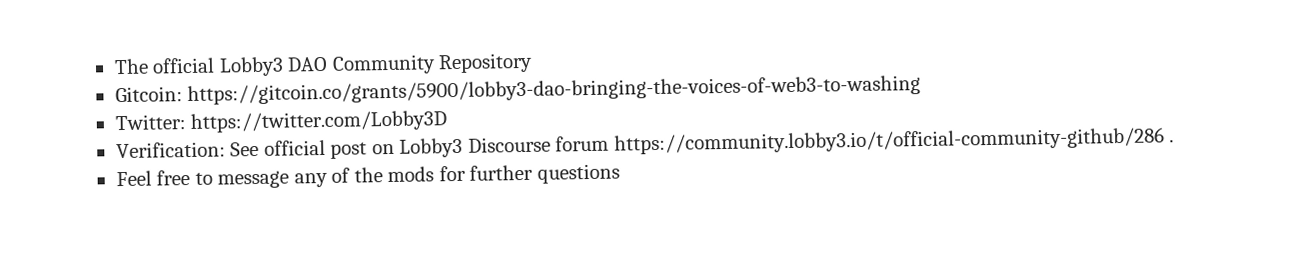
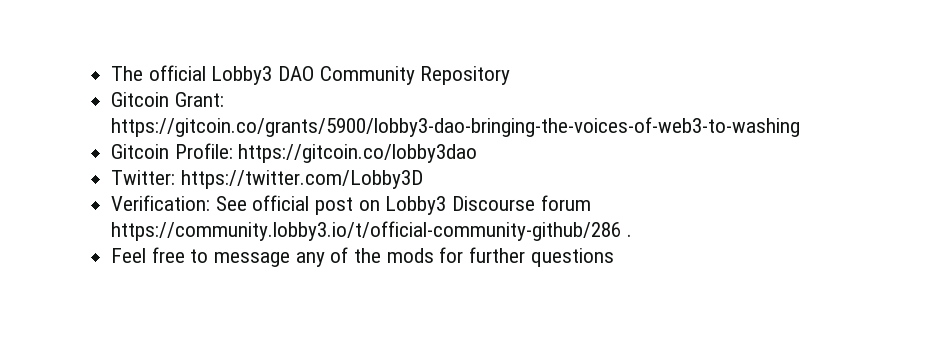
[114,86,183,103] Gitcoin: -> [111,92,224,107] Gitcoin Grant:
(922, 90) none -> [111,143,478,163] // Gitcoin Profile: https://gitcoin.co/lobby3dao

